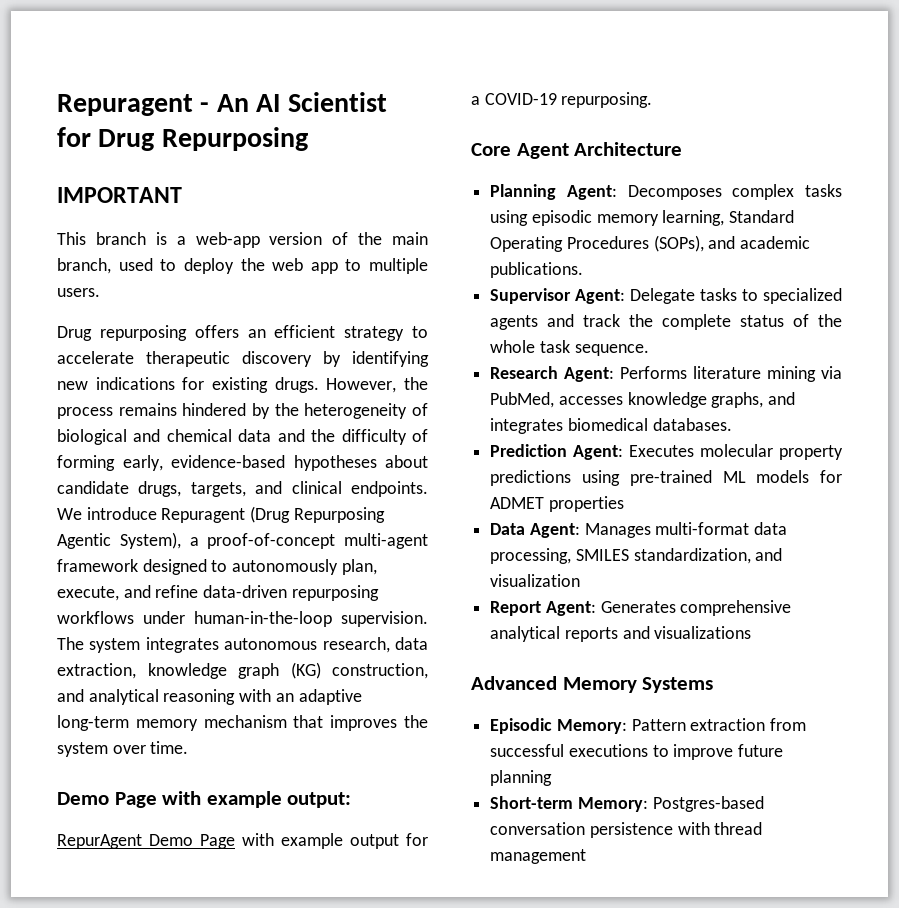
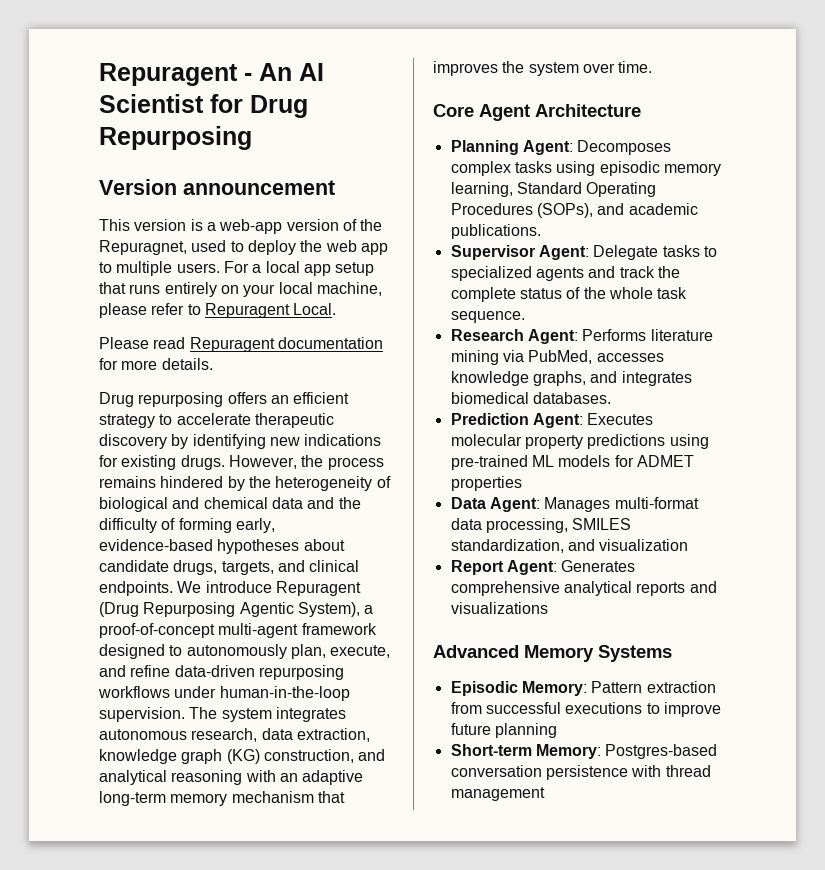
[57,187,182,203] IMPORTANT -> [99,179,335,195] Version announcement
[95,232,146,245] branch -> [134,219,187,231] version
[392,232,428,245] [57,258,111,274] main branch, -> [99,240,187,255] Repuragnet,
(100, 292) none -> [223,261,375,276] [99,282,382,297] [99,303,337,318] [99,337,383,352] [99,358,213,370] For a local app setup that runs entirely on your local machine, please refer to Repuragent Local. // Please read Repuragent documentation for more details.
[57,791,352,808] [57,833,428,849] [471,92,653,108] // Demo Page with example output: // RepurAgent Demo Page with example output for a COVID-19 repurposing. -> (653, 67) none

